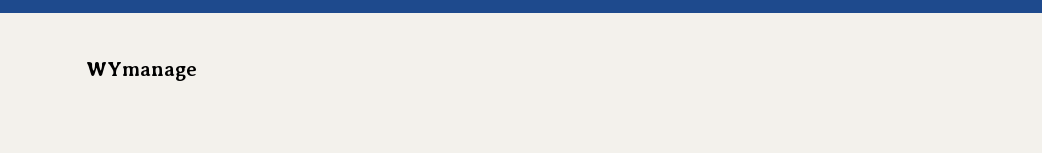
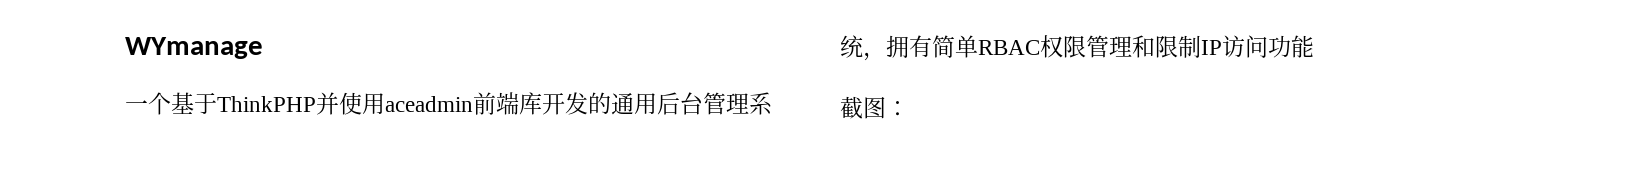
(197, 71) none -> [125,92,772,115] [840,35,1314,61] [840,96,909,119] // 一个基于ThinkPHP并使用aceadmin前端库开发的通用后台管理系统，拥有简单RBAC权限管理和限制IP访问功能 // 截图：

